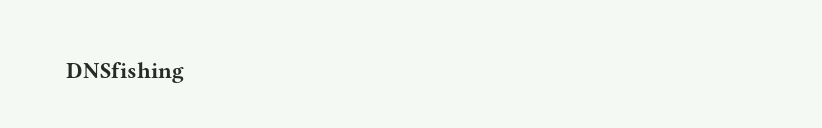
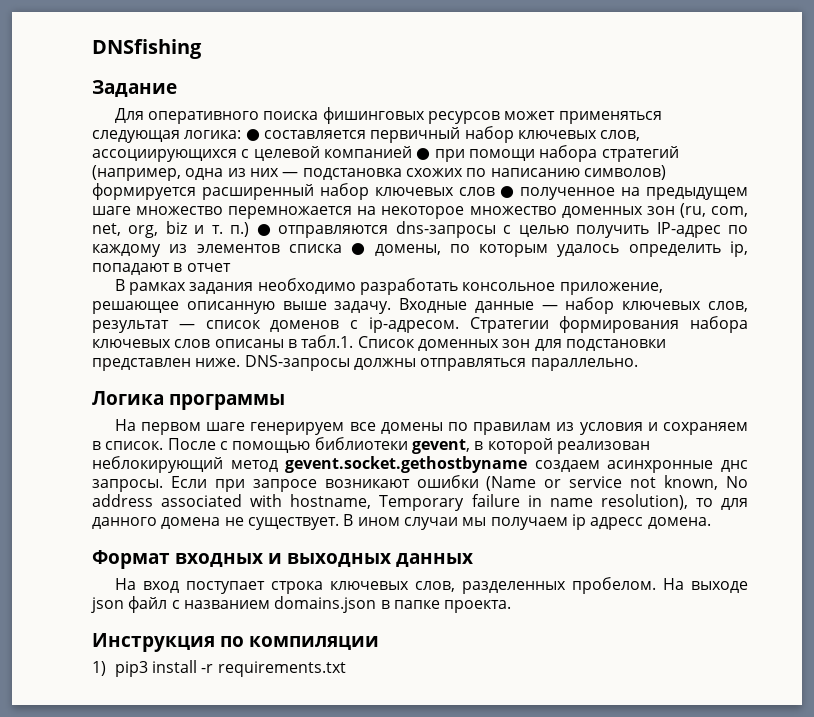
(184, 72) none -> [92,80,177,97] [114,107,662,124] [92,126,641,143] [92,145,679,162] [92,165,666,181] [92,183,748,200] [92,203,748,219] [92,221,748,238] [92,241,748,257] [92,263,231,275] [114,278,663,295] [92,297,748,314] [92,316,748,333] [92,335,666,351] [92,355,638,371] [92,391,285,410] [114,419,748,435] [92,437,650,454] [92,456,748,473] [92,475,748,492] [92,494,748,511] [92,514,711,530] [92,550,473,569] [114,577,749,594] [91,596,512,613] [92,633,379,652] [92,660,346,677] // Задание // Для оперативного поиска фишинговых ресурсов может применяться следующая логика: ● составляется первичный набор ключевых слов, ассоциирующихся с целевой компанией ● при помощи набора стратегий (например, одна из них — подстановка схожих по написанию символов) формируется расширенный набор ключевых слов ● полученное на предыдущем шаге множество перемножается на некоторое множество доменных зон (ru, com, net, org, biz и т. п.) ● отправляются dns-запросы с целью получить IP-адрес по каждому из элементов списка ● домены, по которым удалось определить ip, попадают в отчет // В рамках задания необходимо разработать консольное приложение, решающее описанную выше задачу. Входные данные — набор ключевых слов, результат — список доменов с ip-адресом. Стратегии формирования набора ключевых слов описаны в табл.1. Список доменных зон для подстановки представлен ниже. DNS-запросы должны отправляться параллельно. // Логика программы // На первом шаге генерируем все домены по правилам из условия и сохраняем в список. После с помощью библиотеки gevent, в которой реализован неблокирующий метод gevent.socket.gethostbyname создаем асинхронные днс запросы. Если при запросе возникают ошибки (Name or service not known, No address associated with hostname, Temporary failure in name resolution), то для данного домена не существует. В ином случаи мы получаем ip адресс домена. // Формат входных и выходных данных // На вход поступает строка ключевых слов, разделенных пробелом. На выходе json файл с названием domains.json в папке проекта. // Инструкция по компиляции // 1) pip3 install -r requirements.txt

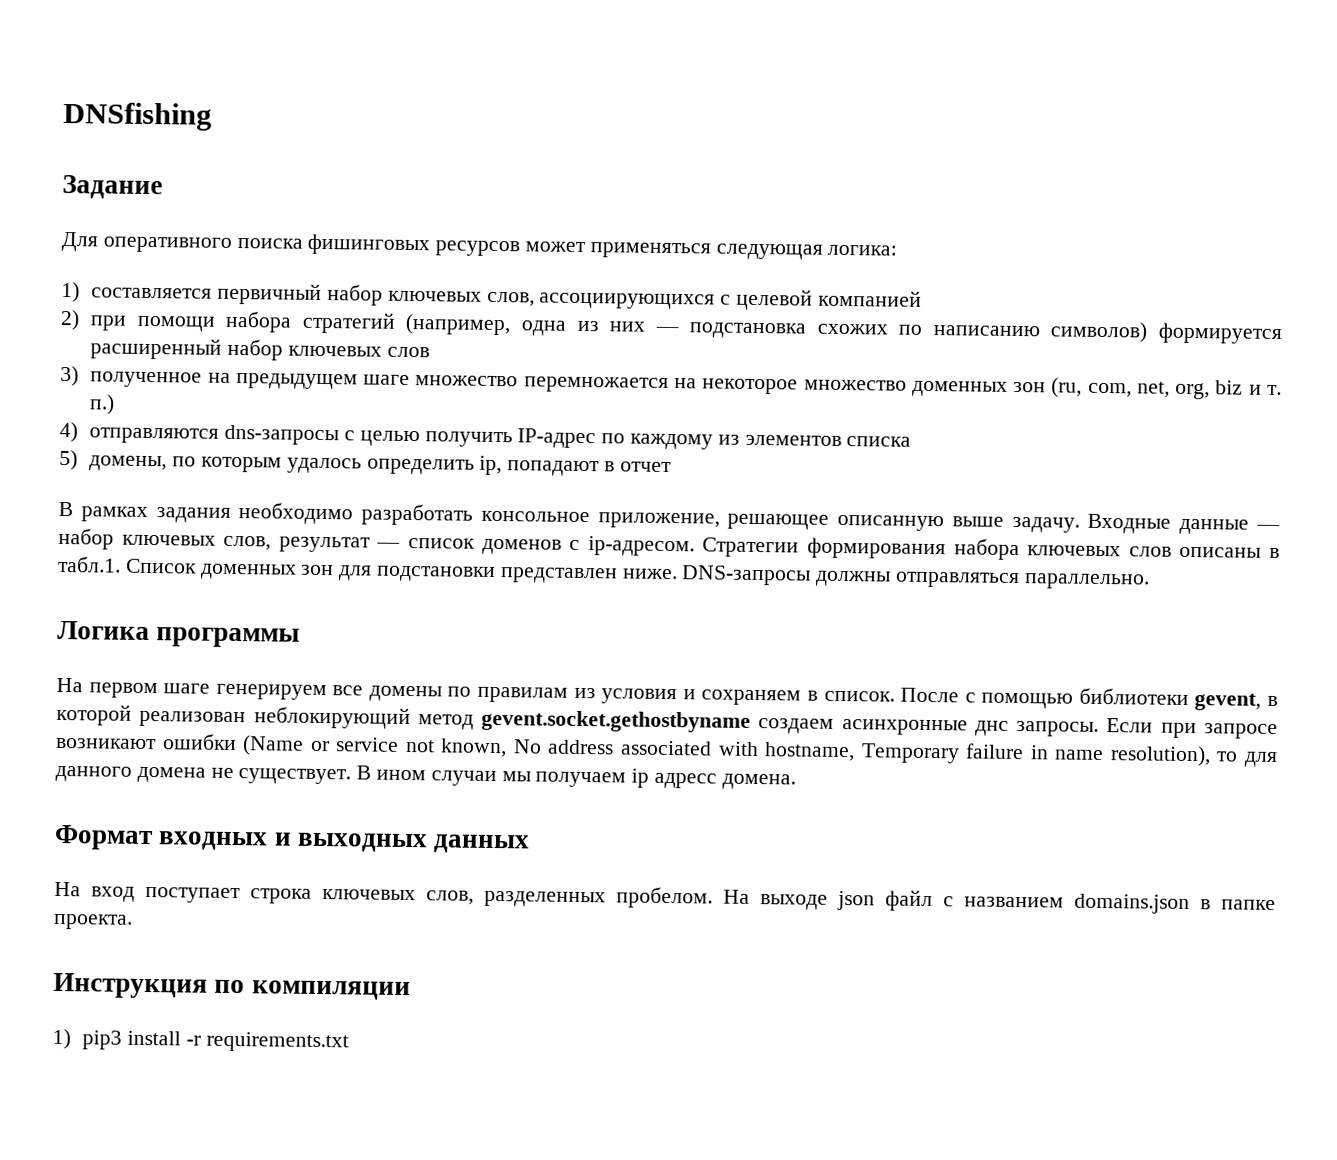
[245,129,260,141] ● -> [61,281,80,303] // 1)
[416,148,431,160] ● -> [60,309,80,331] // 2)
[500,186,515,198] ● -> [60,365,79,387] // 3)
[256,224,271,236] ● -> [59,421,78,443] // 4)
[351,243,366,255] ● -> [59,449,78,471] // 5)

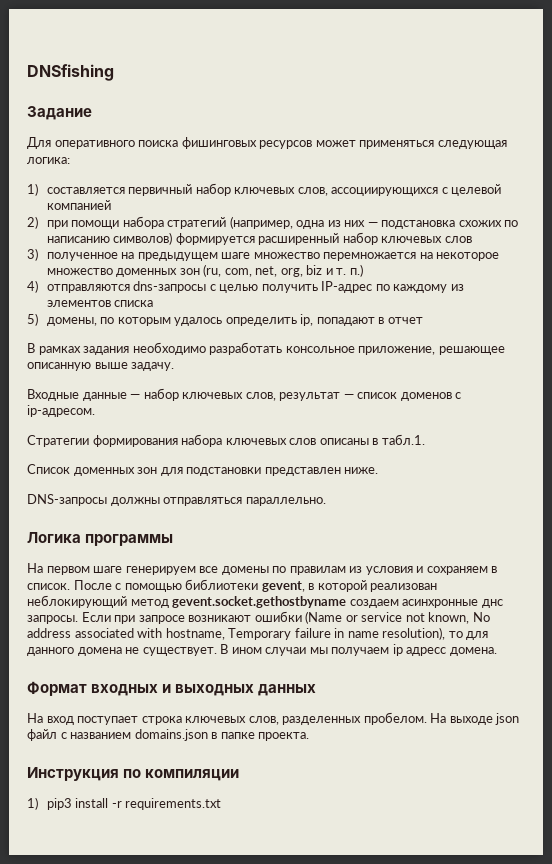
(1080, 524) none -> (175, 366) //
(695, 546) none -> (95, 411) //
(121, 564) none -> (425, 439) //
(678, 574) none -> (379, 470) //

